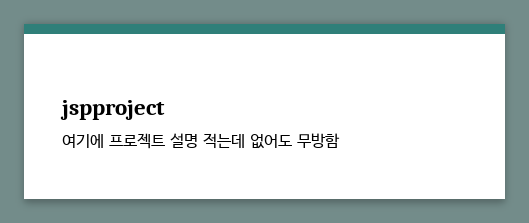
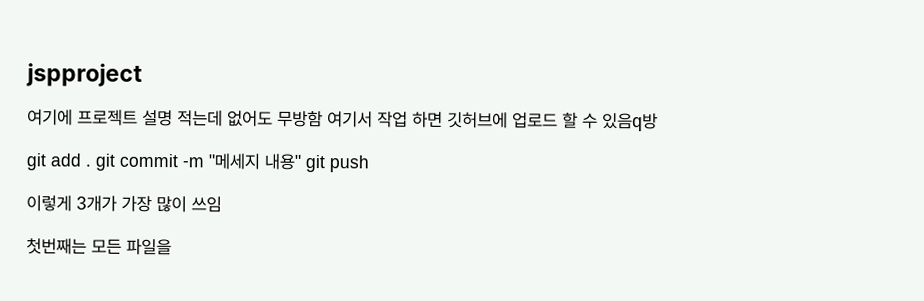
(340, 140) none -> [327,111,658,132] [26,153,369,173] [26,195,222,213] [26,238,172,256] 여기서 작업 하면 깃허브에 업로드 할 수 있음q방 // git add . git commit -m "메세지 내용" git push // 이렇게 3개가 가장 많이 쓰임 // 첫번째는 모든 파일을

